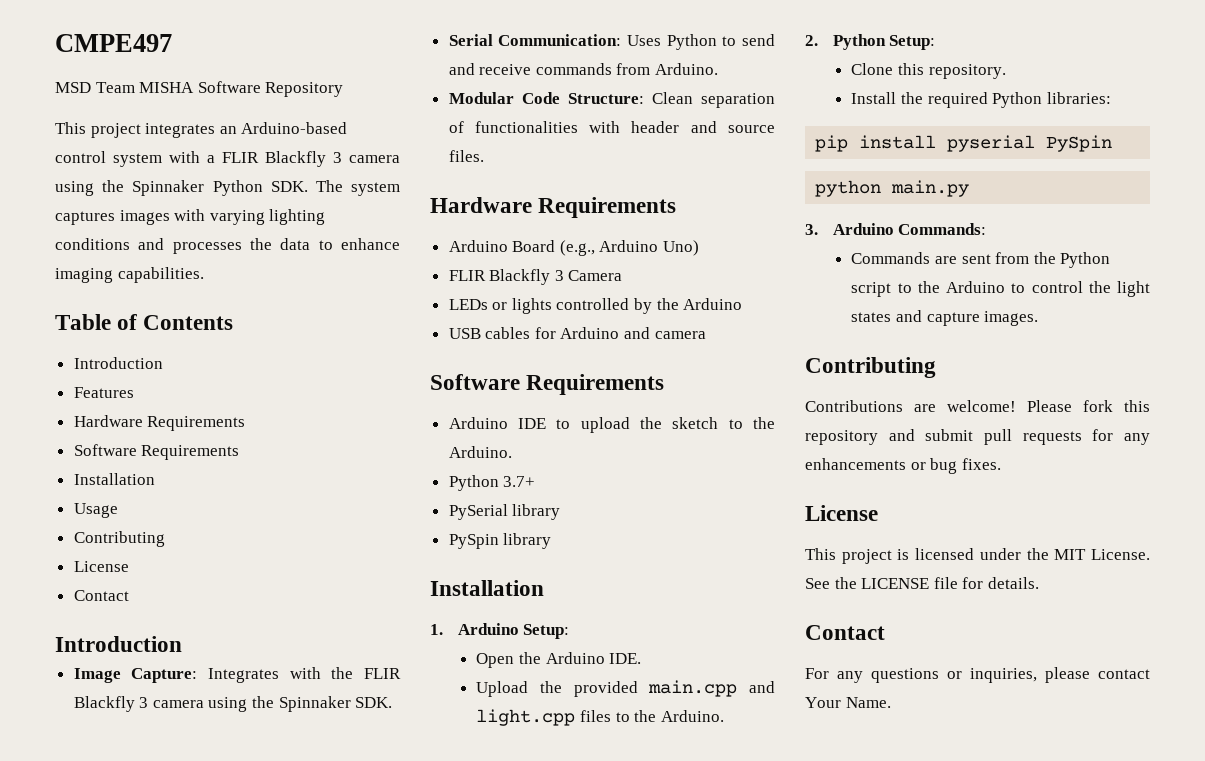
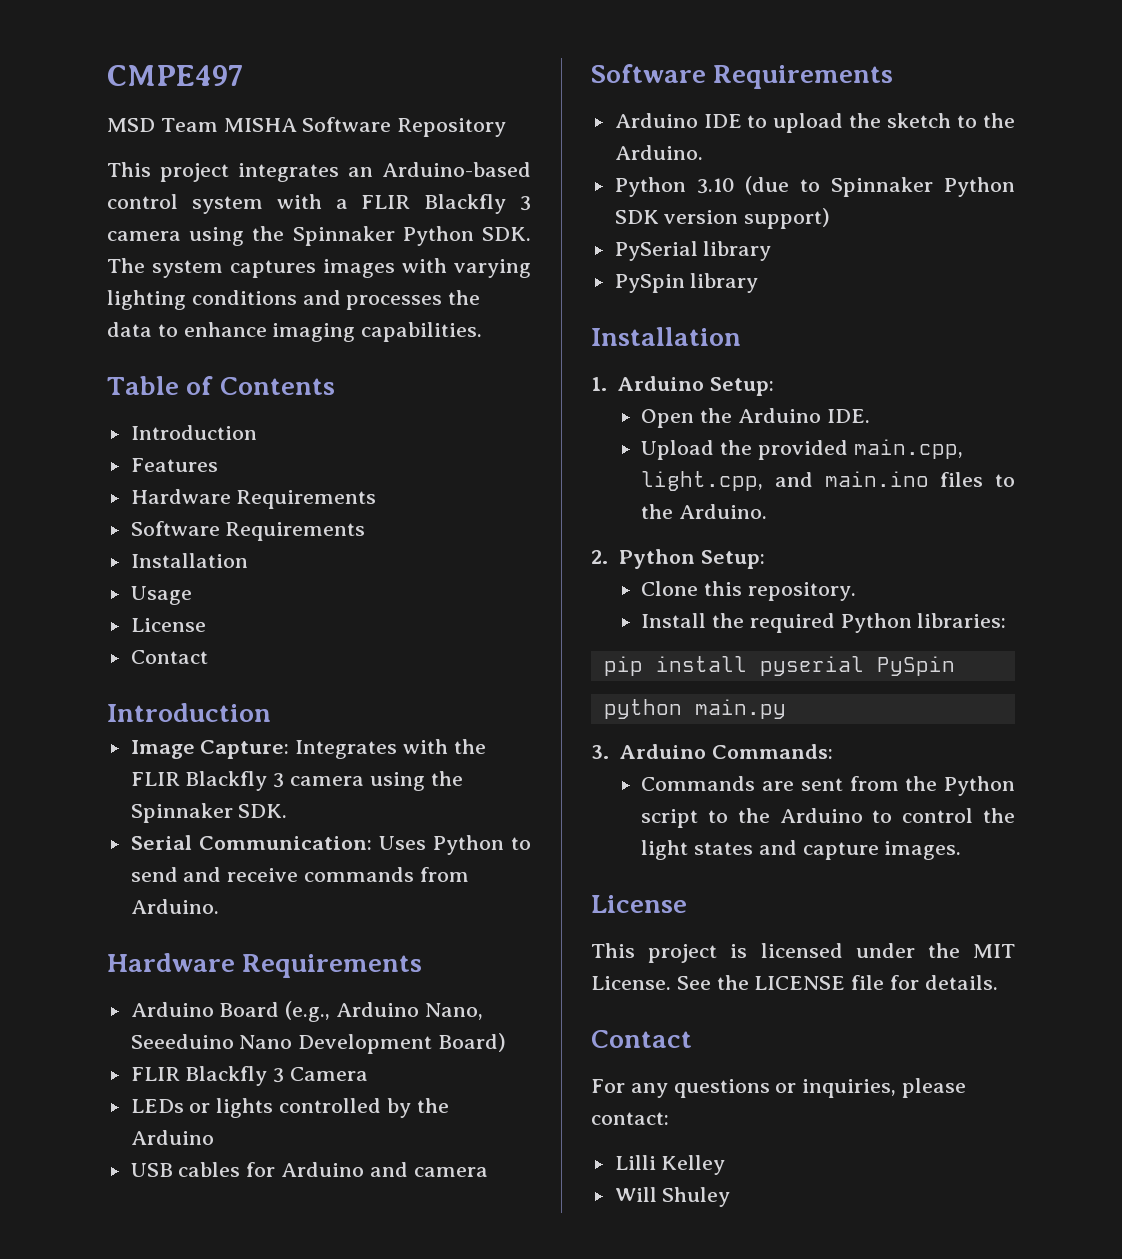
[73,531,165,547] // Contributing -> (192, 595) none
[448,92,775,108] [448,121,775,133] [448,150,484,162] // Modular Code Structure: Clean separation of functionalities with header and source files. -> (219, 906) none
[663,240,700,256] Uno) -> [424,1003,483,1020] [130,1033,507,1054] Nano, Seeeduino Nano Development Board)
[503,476,536,487] 3.7+ -> [696,176,1015,197] [614,208,831,229] 3.10 (due to Spinnaker Python SDK version support)
[648,680,775,697] [476,709,576,726] main.cpp and light.cpp -> [853,439,963,459] [641,471,929,491] main.cpp, light.cpp, and main.ino
[805,357,936,378] [805,400,1150,412] [805,429,1150,445] [805,458,1001,474] // Contributing // Contributions are welcome! Please fork this repository and submit pull requests for any enhancements or bug fixes. -> (962, 850) none
[1098,669,1150,679] [805,697,891,708] contact Your Name. -> [591,1112,669,1125] [614,1155,726,1175] [614,1187,731,1207] contact: // Lilli Kelley // Will Shuley

